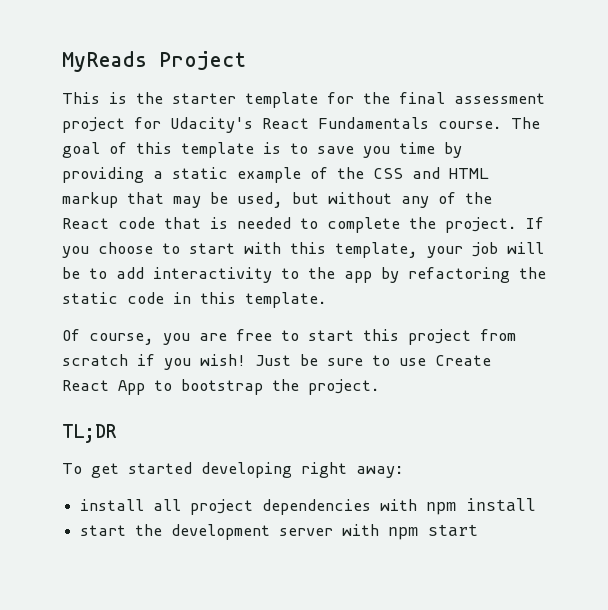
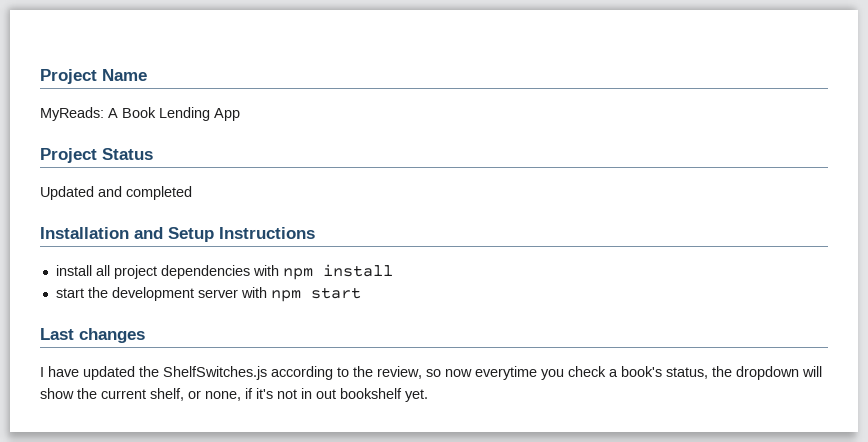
[62,51,246,72] [62,92,545,108] [62,117,540,133] [62,142,462,158] [62,167,489,183] [62,192,492,208] [62,217,544,233] [62,242,544,258] [62,267,546,283] [62,292,327,308] [62,329,516,345] [62,354,491,370] [62,379,380,395] [62,424,117,443] [62,462,404,478] MyReads Project // This is the starter template for the final assessment project for Udacity's React Fundamentals course. The goal of this template is to save you time by providing a static example of the CSS and HTML markup that may be used, but without any of the React code that is needed to complete the project. If you choose to start with this template, your job will be to add interactivity to the app by refactoring the static code in this template. // Of course, you are free to start this project from scratch if you wish! Just be sure to use Create React App to bootstrap the project. // TL;DR // To get started developing right away: -> [40,69,147,84] [40,107,240,121] [40,148,153,163] [40,186,192,200] [40,227,315,242] Project Name // MyReads: A Book Lending App // Project Status // Updated and completed // Installation and Setup Instructions
(479, 530) none -> [40,328,145,343] [40,366,822,380] [40,388,428,402] // Last changes // I have updated the ShelfSwitches.js according to the review, so now everytime you check a book's status, the dropdown will show the current shelf, or none, if it's not in out bookshelf yet.

